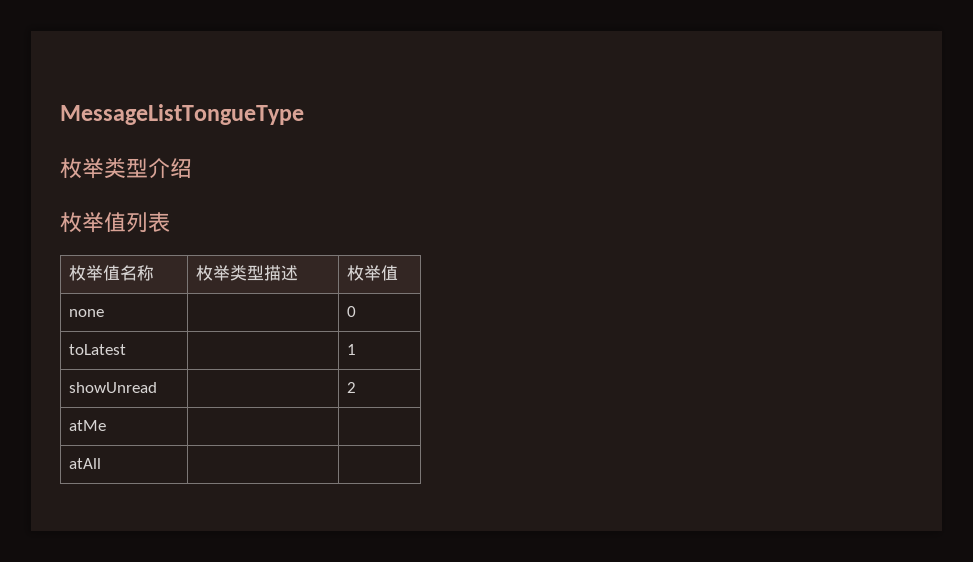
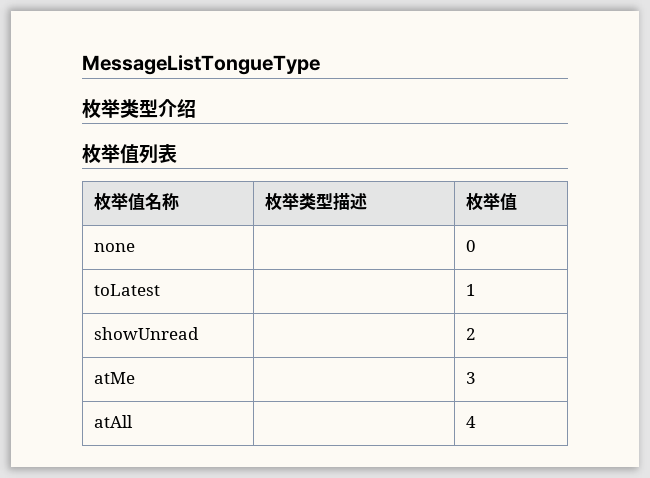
(107, 425) none -> [466,372,477,384] 3
(102, 463) none -> [466,416,477,428] 4

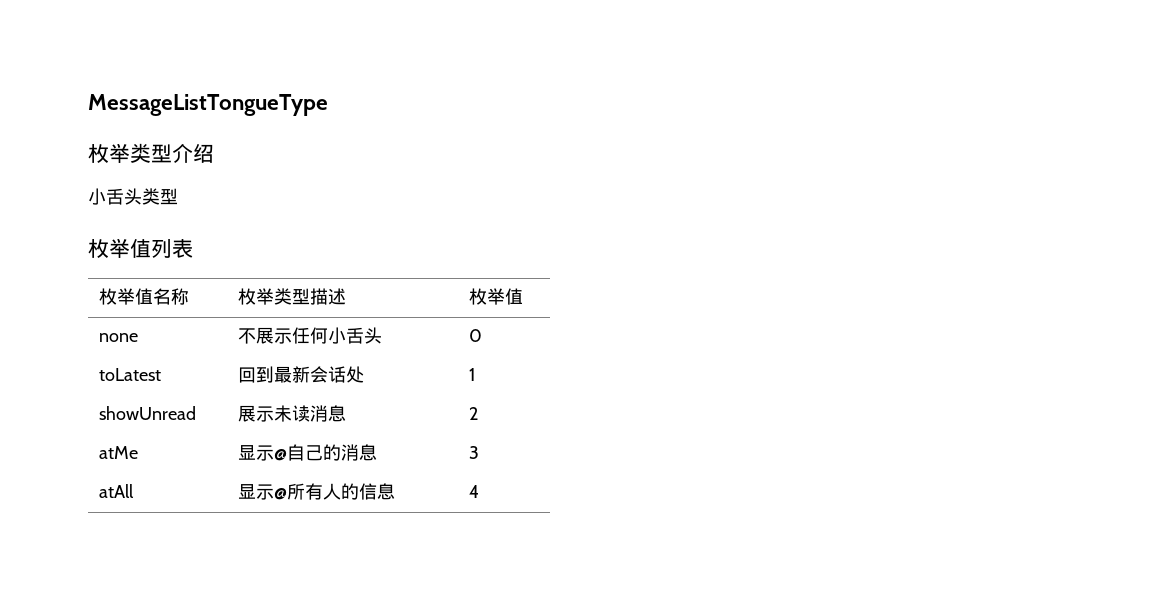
(196, 108) none -> [88,188,178,205] // 小舌头类型
(136, 247) none -> [238,327,383,344] 不展示任何小舌头
(161, 290) none -> [238,366,365,383] 回到最新会话处
(200, 333) none -> [238,405,347,422] 展示未读消息
[466,372,477,384] [94,415,134,428] | 3 // atAll | -> [238,444,378,461] [469,446,480,459] [99,484,135,498] [238,483,396,500] 显示@自己的消息 | 3 // atAll | 显示@所有人的信息

